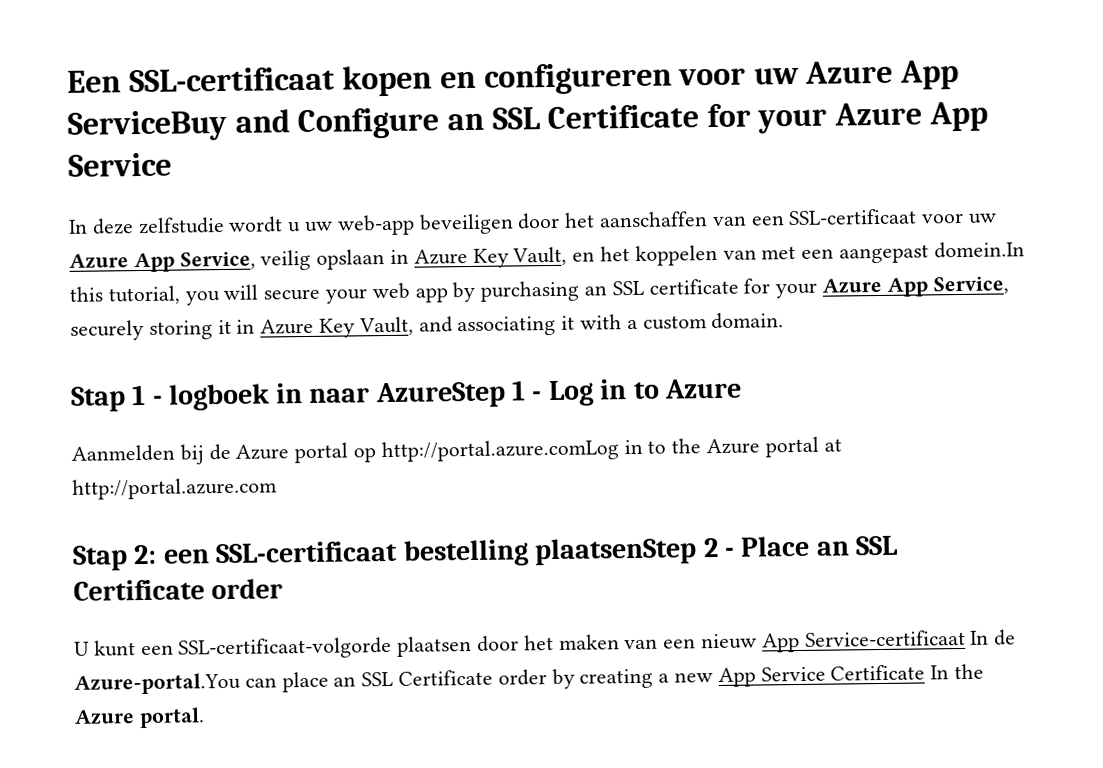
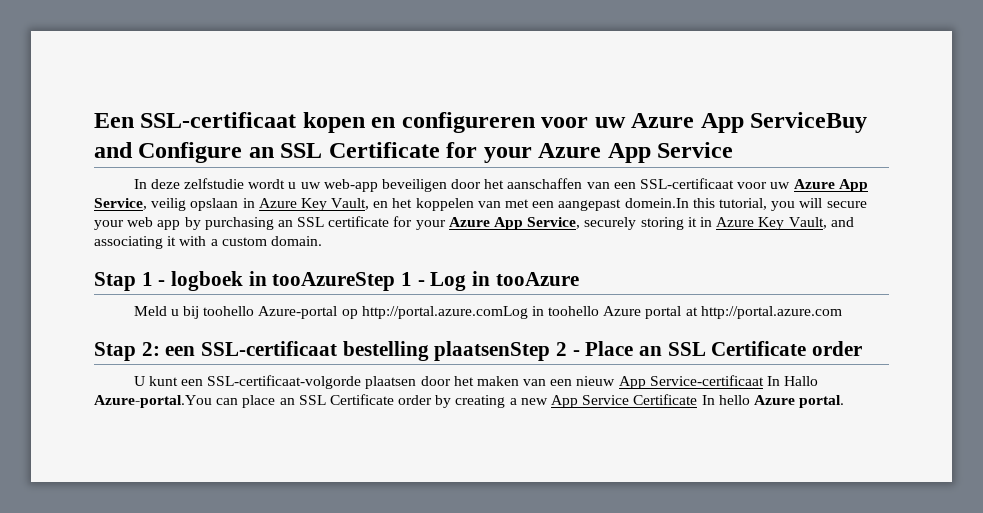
[309,381,506,409] naar AzureStep -> [272,272,396,291] tooAzureStep
[632,378,743,400] [71,442,349,465] to Azure // Aanmelden bij de Azure portal -> [495,272,579,286] [133,306,338,319] tooAzure // Meld u bij toohello Azure-portal
[647,438,702,454] to the -> [548,306,600,316] toohello
[994,629,1017,646] de -> [784,376,819,386] Hallo
[954,663,985,680] the -> [718,395,750,405] hello

